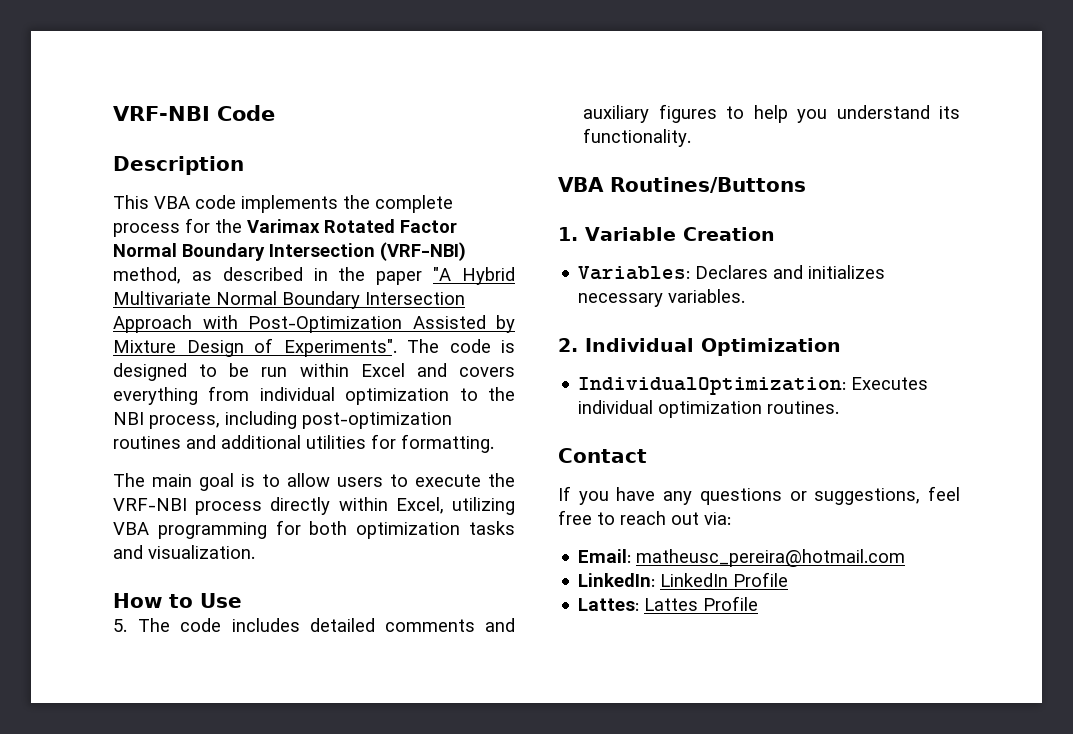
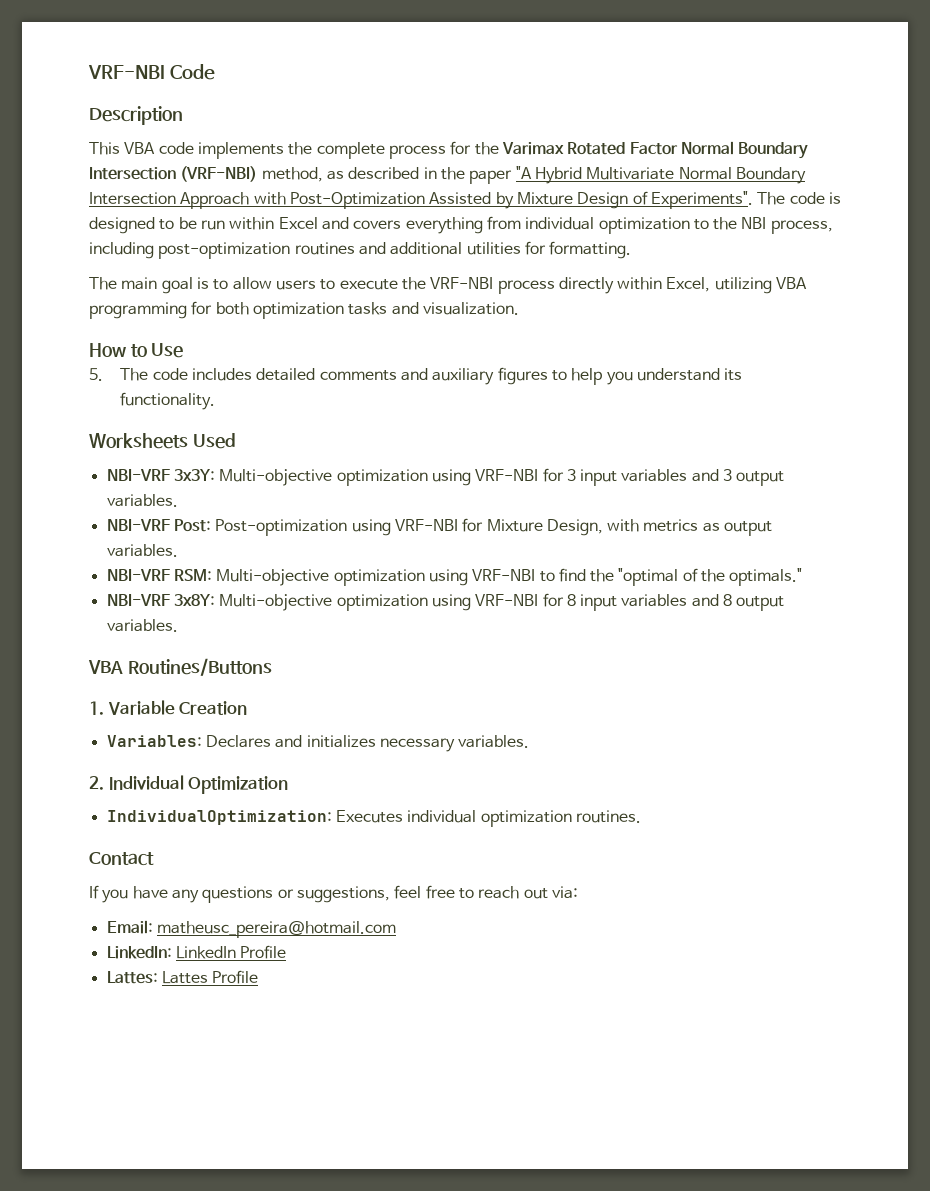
(692, 137) none -> [89,433,236,449] [106,468,785,486] [106,494,178,507] [106,518,773,536] [106,544,178,557] [106,568,803,586] [106,593,785,611] [106,619,178,632] // Worksheets Used // NBI-VRF 3x3Y: Multi-objective optimization using VRF-NBI for 3 input variables and 3 output variables. // NBI-VRF Post: Post-optimization using VRF-NBI for Mixture Design, with metrics as output variables. // NBI-VRF RSM: Multi-objective optimization using VRF-NBI to find the "optimal of the optimals." // NBI-VRF 3x8Y: Multi-objective optimization using VRF-NBI for 8 input variables and 8 output variables.

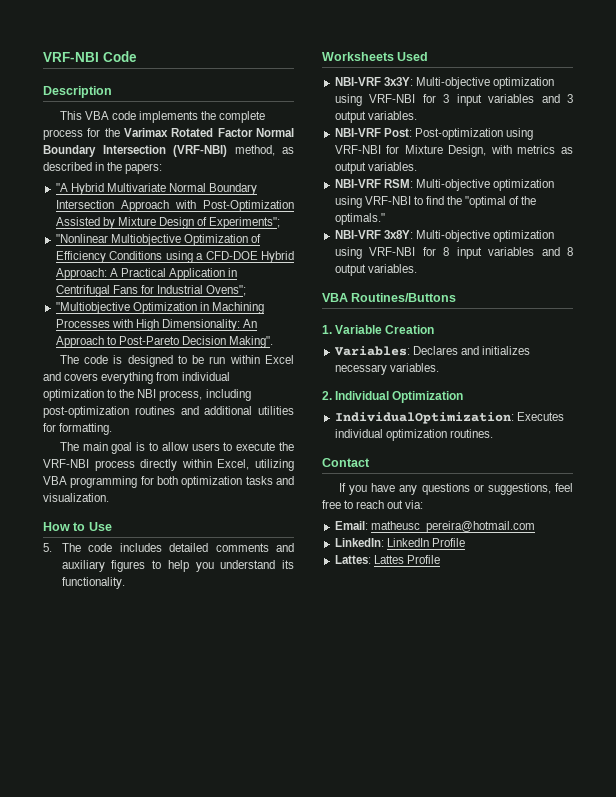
[469,170,513,184] paper -> [125,163,163,174] papers: //
[650,191,753,209] Experiments". -> [209,217,281,229] [55,234,261,246] [55,251,294,263] [55,268,238,280] [55,285,247,297] [55,302,264,314] [55,319,258,331] [55,336,274,348] Experiments"; // "Nonlinear Multiobjective Optimization of Efficiency Conditions using a CFD-DOE Hybrid Approach: A Practical Application in Centrifugal Fans for Industrial Ovens"; // "Multiobjective Optimization in Machining Processes with High Dimensionality: An Approach to Post-Pareto Decision Making". //

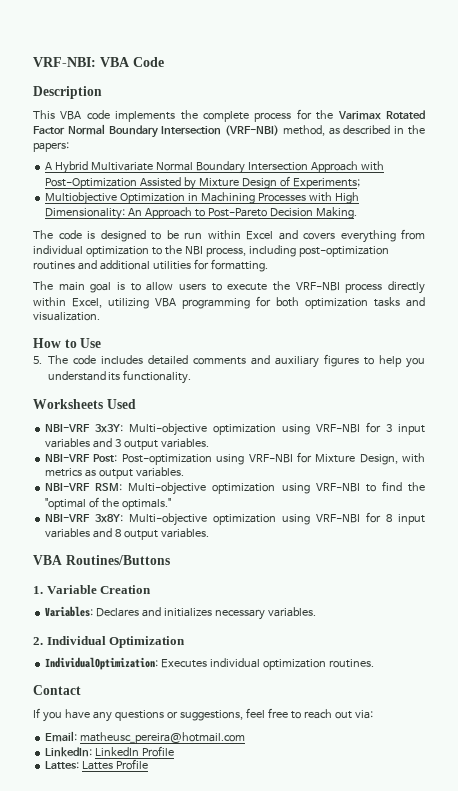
[43,52,99,62] VRF-NBI -> [33,57,130,67] VRF-NBI: VBA
[55,183,68,192] "A -> [45,162,53,170] A
[209,217,281,229] [55,234,261,246] [55,251,294,263] [55,268,238,280] [55,285,247,297] [55,302,130,314] Experiments"; // "Nonlinear Multiobjective Optimization of Efficiency Conditions using a CFD-DOE Hybrid Approach: A Practical Application in Centrifugal Fans for Industrial Ovens"; // "Multiobjective -> [292,178,360,189] [45,192,118,205] Experiments; // Multiobjective
[229,336,274,348] Making". -> [315,207,357,219] Making.

